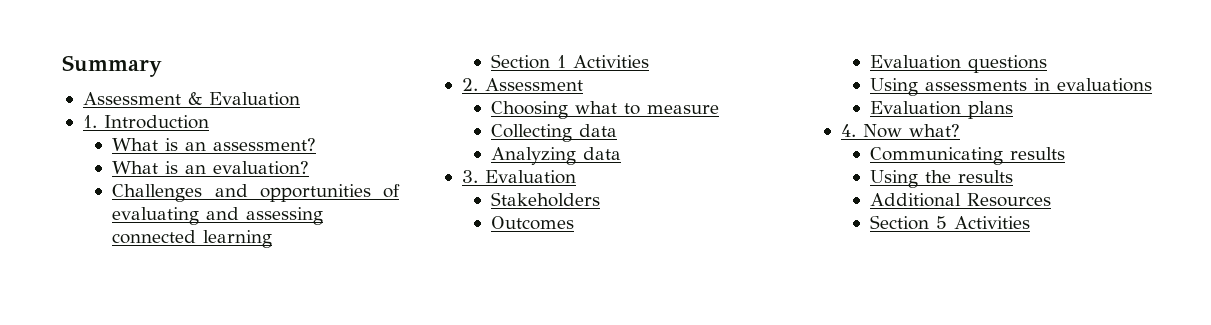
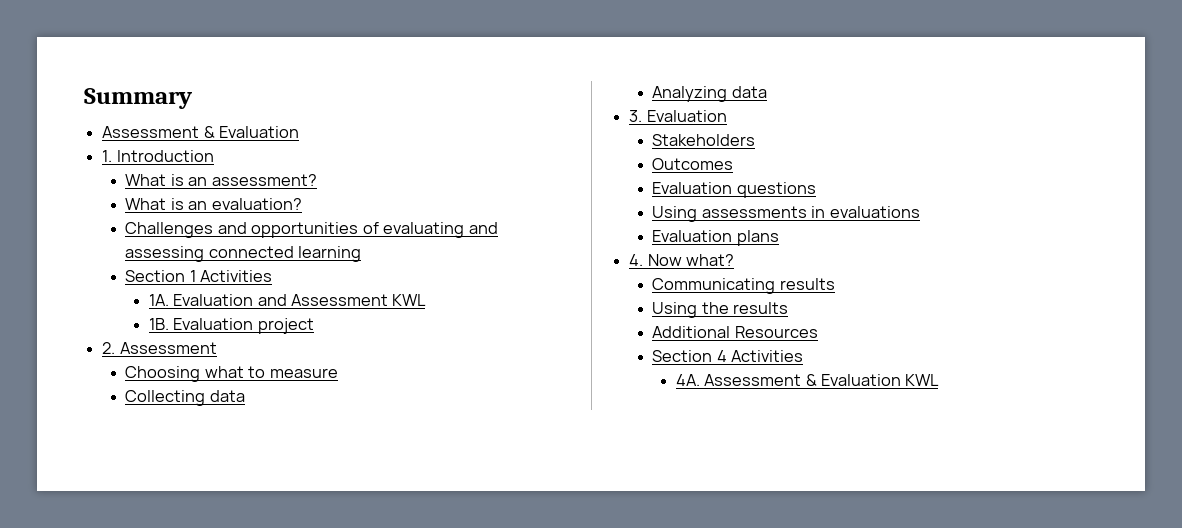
(650, 61) none -> [148,294,427,306] [148,318,314,334] // 1A. Evaluation and Assessment KWL // 1B. Evaluation project
[936,216,1031,229] 5 Activities -> [716,350,804,362] [675,374,940,386] 4 Activities // 4A. Assessment & Evaluation KWL

